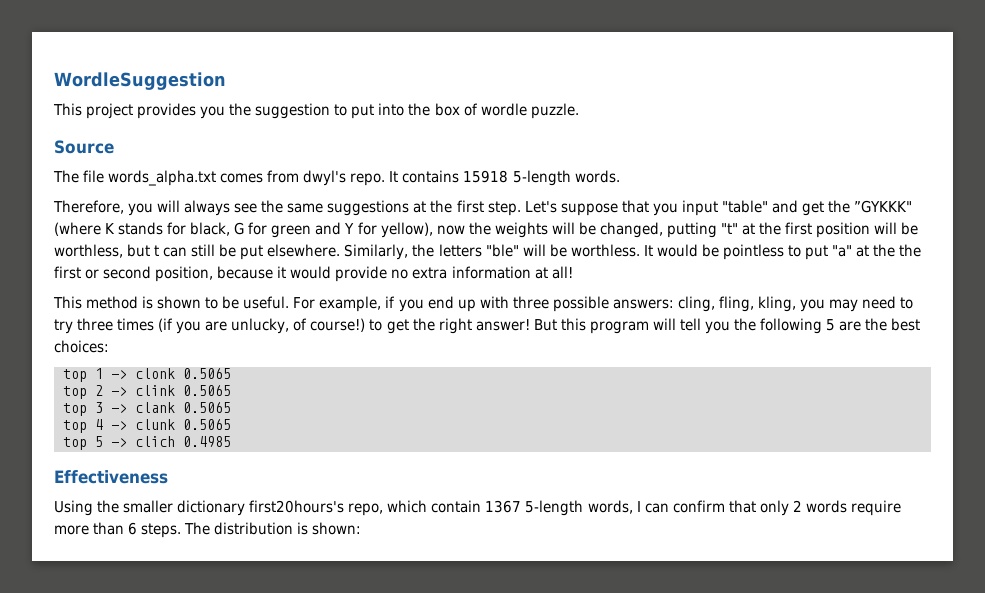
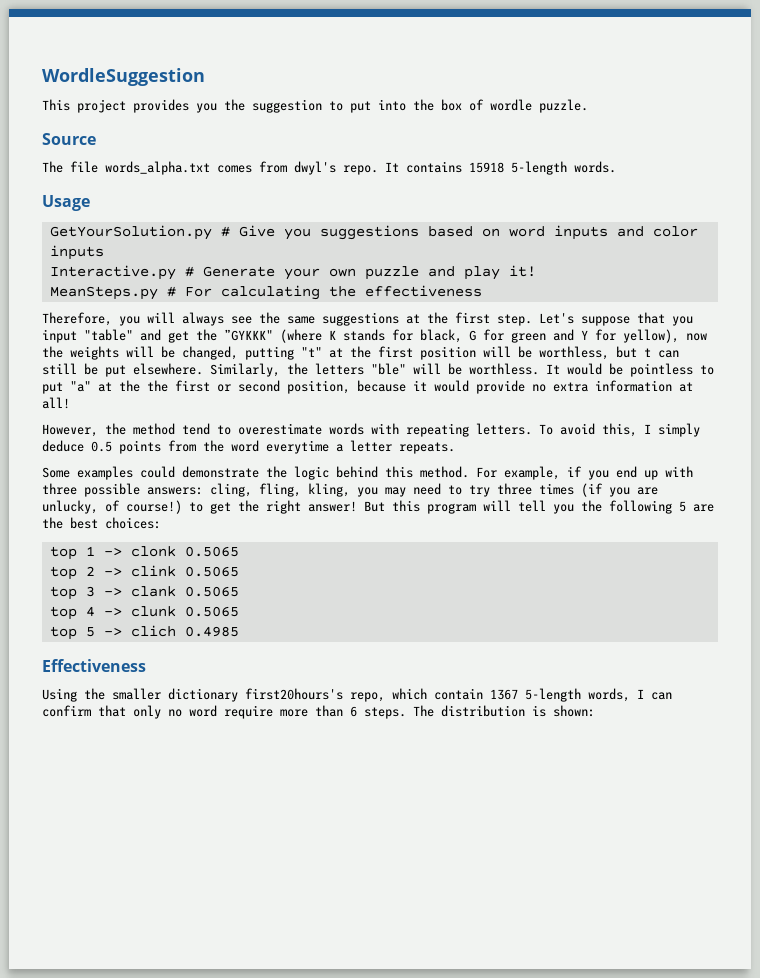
(620, 176) none -> [42,195,90,211] [49,225,698,240] [49,245,104,260] [49,265,536,280] [49,285,482,300] // Usage // GetYourSolution.py # Give you suggestions based on word inputs and color inputs // Interactive.py # Generate your own puzzle and play it! // MeanSteps.py # For calculating the effectiveness
[53,296,290,309] This method is shown to be useful. -> [42,423,700,437] [42,440,455,454] [42,466,469,480] However, the method tend to overestimate words with repeating letters. To avoid this, I simply deduce 0.5 points from the word everytime a letter repeats. // Some examples could demonstrate the logic behind this method.
[792,500,847,513] 2 words -> [168,705,217,717] no word

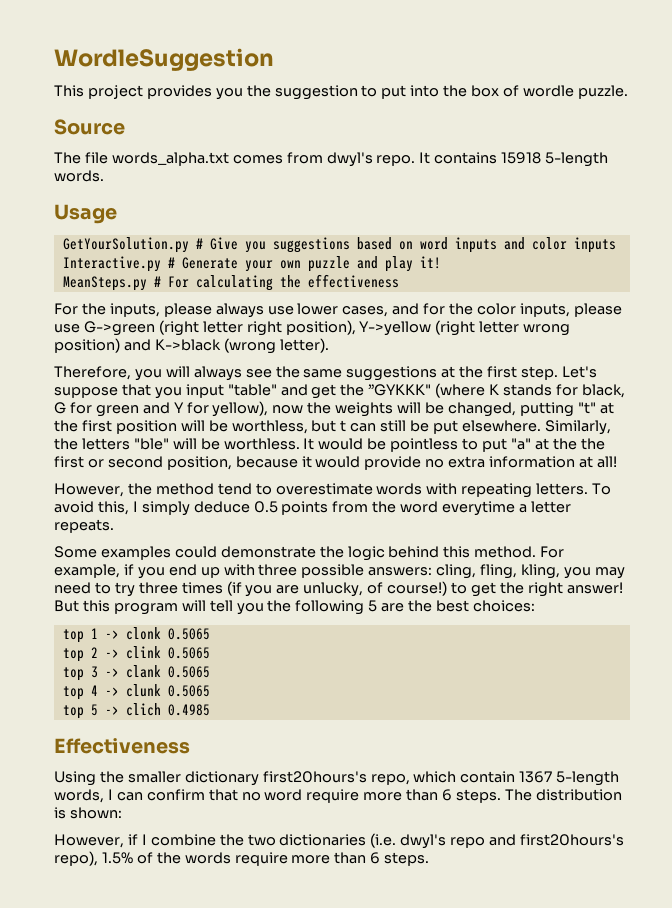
(482, 291) none -> [54,303,622,318] [54,320,571,336] [54,338,329,354] // For the inputs, please always use lower cases, and for the color inputs, please use G->green (right letter right position), Y->yellow (right letter wrong position) and K->black (wrong letter).
[133,705,161,719] only -> (238, 795) none
(595, 711) none -> [54,833,625,849] [54,851,430,866] // However, if I combine the two dictionaries (i.e. dwyl's repo and first20hours's repo), 1.5% of the words require more than 6 steps.

